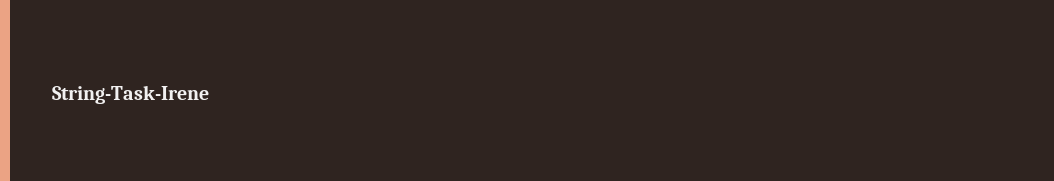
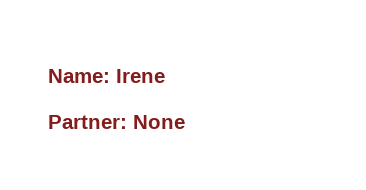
[52,85,209,104] String-Task-Irene -> [48,69,165,83] [48,115,185,129] Name: Irene // Partner: None

